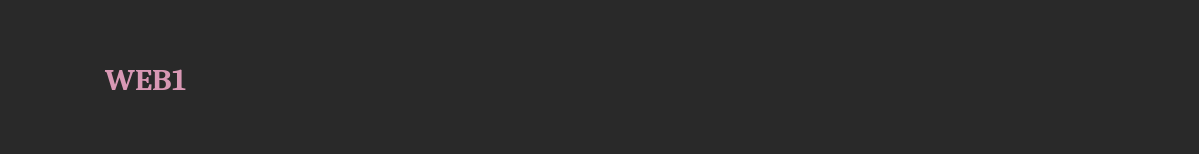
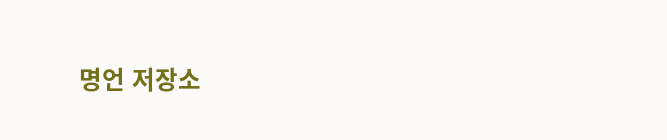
[104,69,186,90] WEB1 -> [79,67,201,92] 명언 저장소

